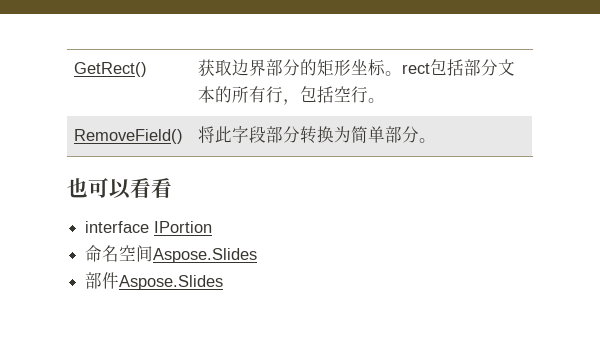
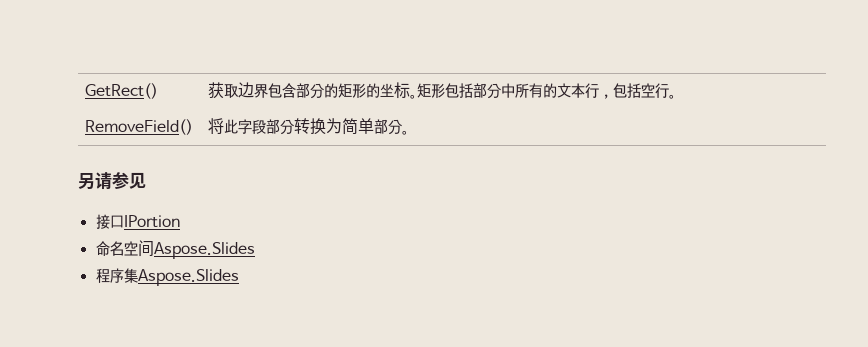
(267, 67) none -> [268,83,297,98] 包含
[351,59,516,76] [198,86,267,103] 坐标。rect包括部分文本的所有 -> [366,82,586,99] 的坐标。矩形包括部分中所有的文本
[67,178,172,199] [85,221,150,233] 也可以看看 // interface -> [78,172,146,190] [95,214,124,229] 另请参见 // 接口
[85,272,120,289] 部件 -> [95,268,138,283] 程序集

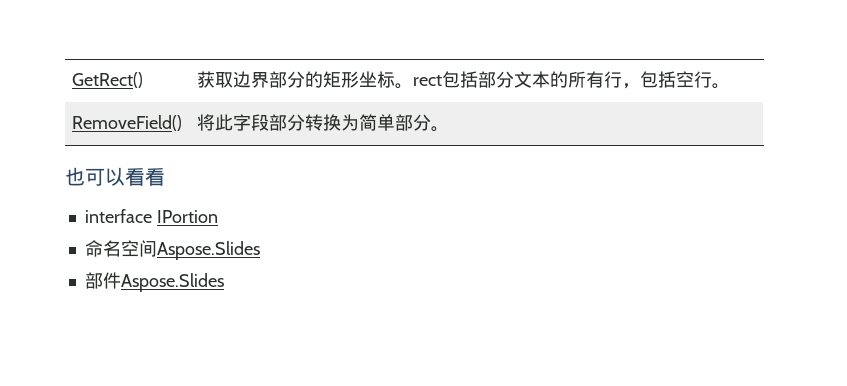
[268,83,297,98] 包含 -> (270, 80) none
[366,82,586,99] 的坐标。矩形包括部分中所有的文本 -> [359,71,605,89] 坐标。rect包括部分文本的所有
[78,172,146,190] [95,214,124,229] 另请参见 // 接口 -> [65,167,165,186] [84,209,152,223] 也可以看看 // interface
[95,268,138,283] 程序集 -> [84,272,121,289] 部件

